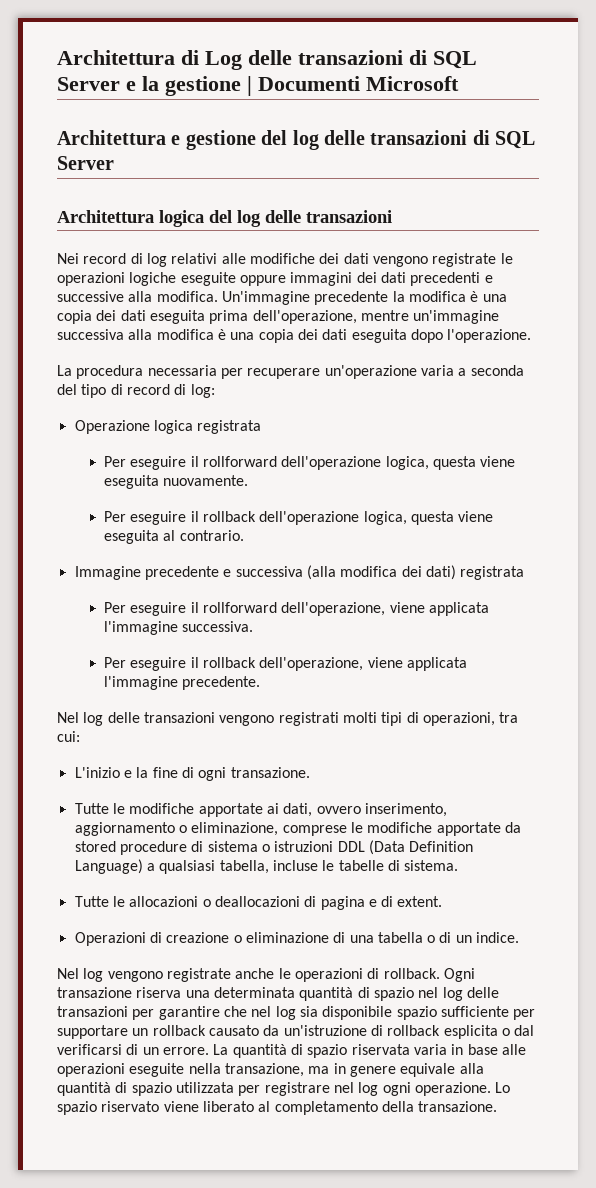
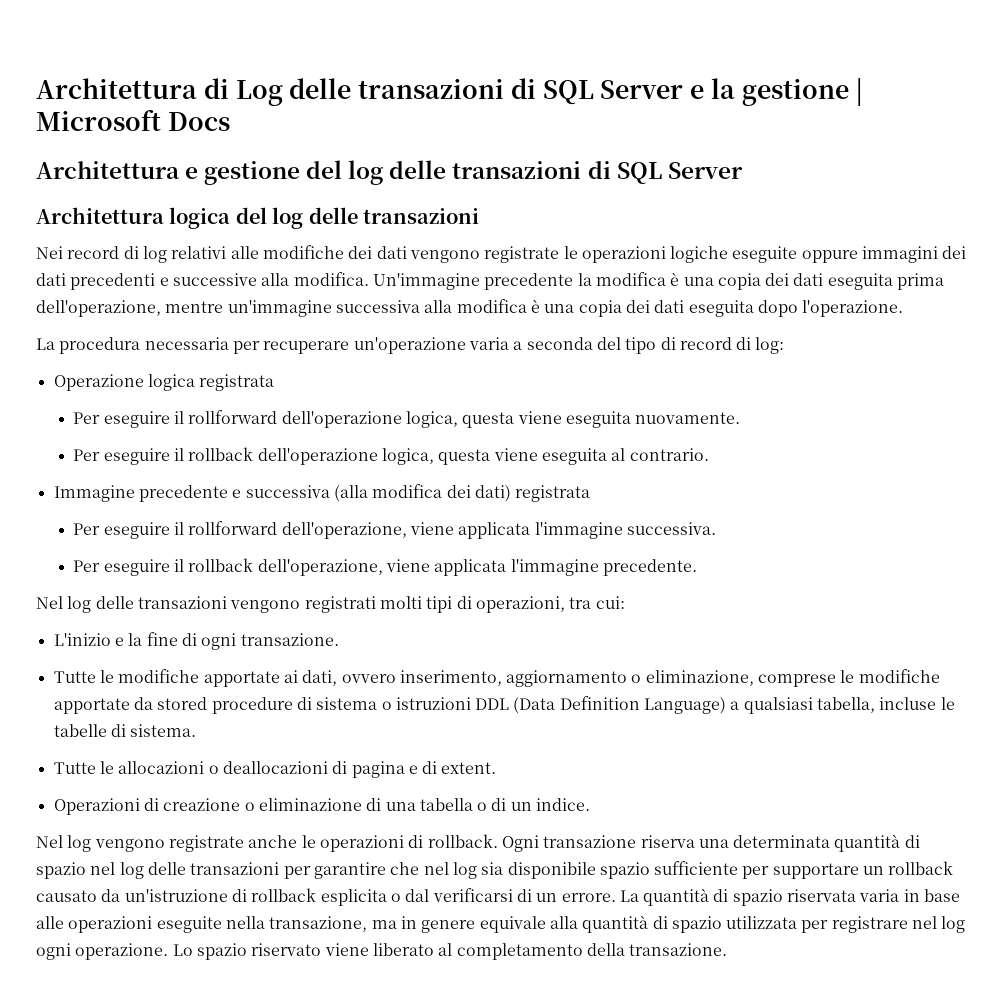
[258,76,360,91] Documenti -> (864, 92) none
(459, 83) none -> [167,112,230,131] Docs

